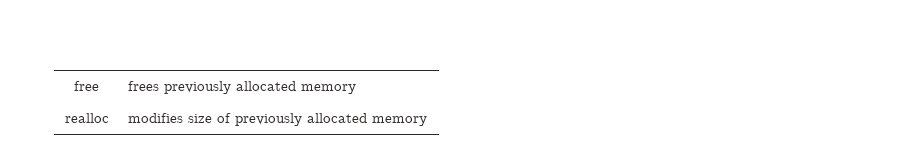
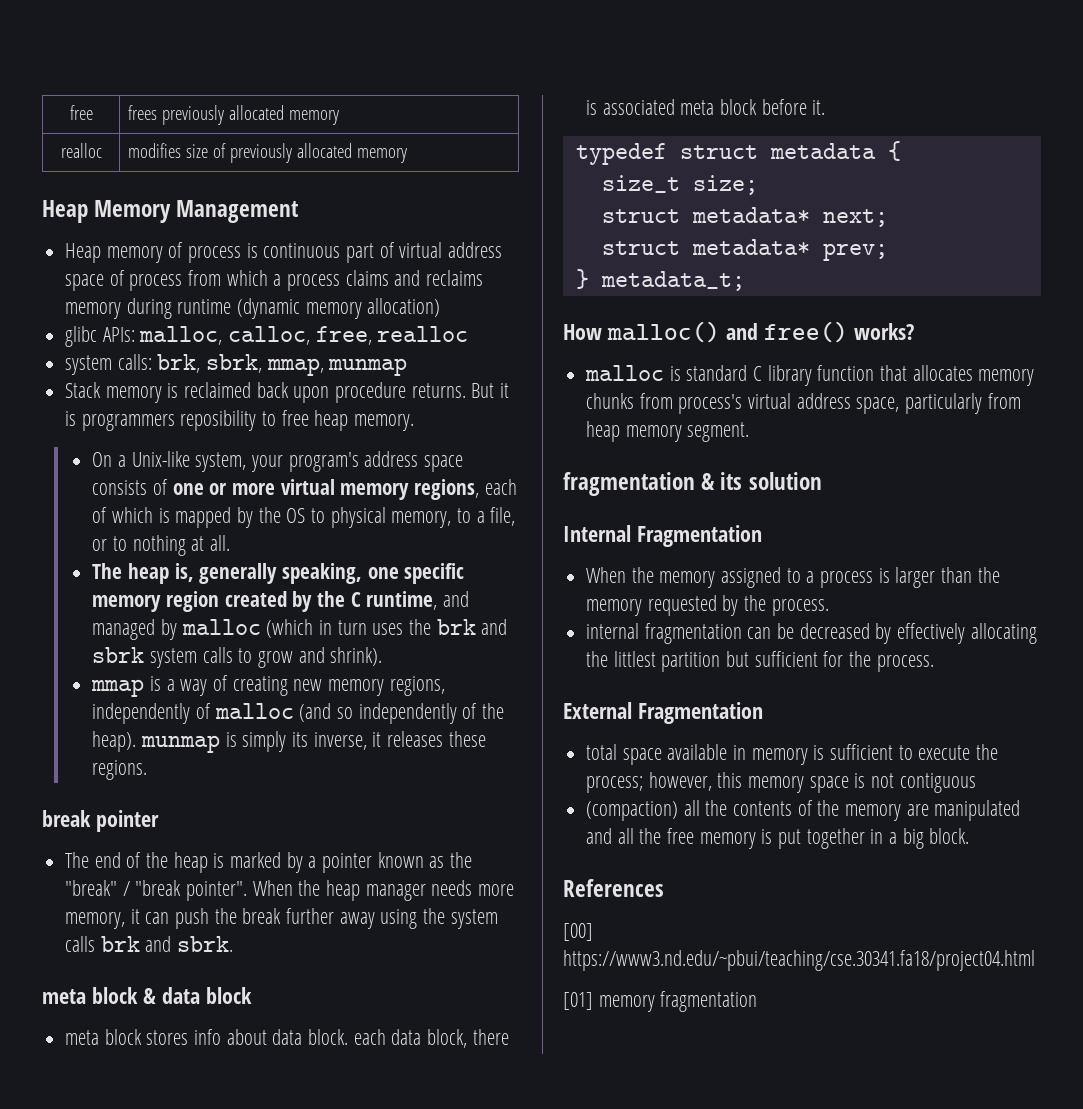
(427, 121) none -> [42,200,299,223] [65,242,503,263] [65,270,484,291] [65,298,441,319] [65,326,469,347] [65,354,408,376] [65,382,510,403] [65,410,415,431] [92,451,463,472] [92,479,517,500] [92,507,516,528] [92,535,230,556] [92,563,465,584] [92,591,469,612] [92,619,508,640] [92,647,383,668] [91,675,445,697] [92,703,504,724] [92,731,486,753] [92,760,148,780] [42,810,159,832] [65,852,473,873] [65,880,515,901] [65,908,498,929] [65,936,234,952] [42,987,252,1004] [65,1029,509,1048] [586,99,826,115] [575,141,901,165] [601,175,758,195] [601,207,888,227] [601,239,888,261] [575,269,745,291] [563,321,914,343] [585,365,1035,386] [586,393,1021,414] [586,421,750,442] [563,472,822,496] [563,525,762,547] [586,567,1000,588] [586,595,829,616] [586,623,1037,644] [586,651,934,672] [563,702,763,724] [586,744,999,765] [586,772,976,793] [586,800,1021,821] [586,828,970,849] [563,879,664,897] [563,923,593,941] [563,950,1035,971] [563,991,758,1012] // Heap Memory Management // Heap memory of process is continuous part of virtual address space of process from which a process claims and reclaims memory during runtime (dynamic memory allocation) // glibc APIs: malloc, calloc, free, realloc // system calls: brk, sbrk, mmap, munmap // Stack memory is reclaimed back upon procedure returns. But it is programmers reposibility to free heap memory. // On a Unix-like system, your program's address space consists of one or more virtual memory regions, each of which is mapped by the OS to physical memory, to a file, or to nothing at all. // The heap is, generally speaking, one specific memory region created by the C runtime, and managed by malloc (which in turn uses the brk and sbrk system calls to grow and shrink). // mmap is a way of creating new memory regions, independently of malloc (and so independently of the heap). munmap is simply its inverse, it releases these regions. // break pointer // The end of the heap is marked by a pointer known as the "break" / "break pointer". When the heap manager needs more memory, it can push the break further away using the system calls brk and sbrk. // meta block & data block // meta block stores info about data block. each data block, there is associated meta block before it. // typedef struct metadata { // size_t size; // struct metadata* next; // struct metadata* prev; // } metadata_t; // How malloc() and free() works? // malloc is standard C library function that allocates memory chunks from process's virtual address space, particularly from heap memory segment. // fragmentation & its solution // Internal Fragmentation // When the memory assigned to a process is larger than the memory requested by the process. // internal fragmentation can be decreased by effectively allocating the littlest partition but sufficient for the process. // External Fragmentation // total space available in memory is sufficient to execute the process; however, this memory space is not contiguous // (compaction) all the contents of the memory are manipulated and all the free memory is put together in a big block. // References // [00] https://www3.nd.edu/~pbui/teaching/cse.30341.fa18/project04.html // [01] memory fragmentation

